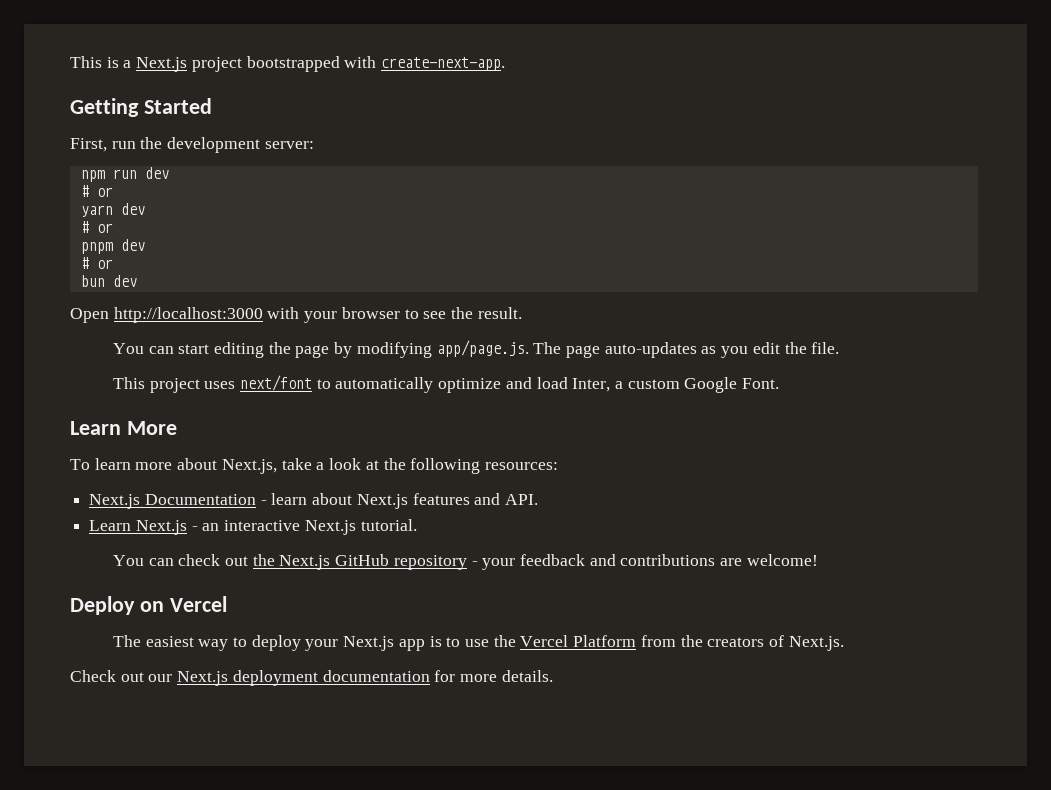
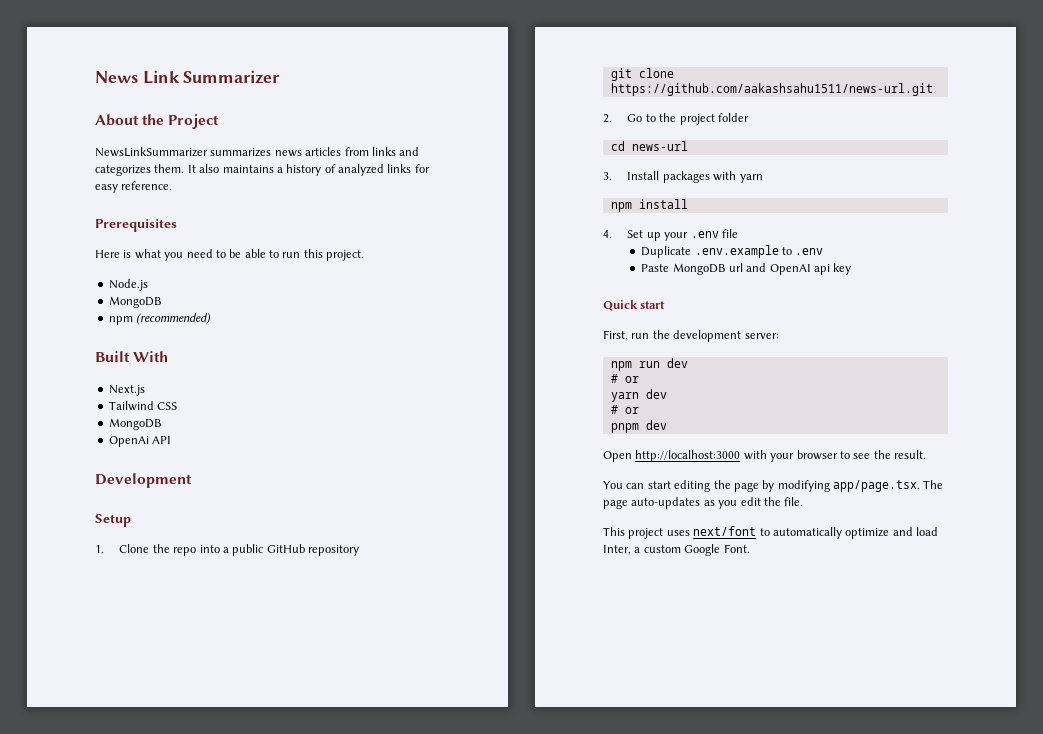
[70,56,506,72] [70,98,212,117] This is a Next.js project bootstrapped with create-next-app. // Getting Started -> [95,70,281,84] [95,114,220,129] [95,147,420,157] [95,164,430,176] [95,181,173,193] [95,219,177,232] [95,249,365,261] [108,279,148,291] [108,296,162,308] [108,313,212,325] [95,351,169,362] [108,385,145,396] [108,401,178,411] [108,418,162,430] [108,436,172,447] [95,473,192,488] [95,514,131,527] [95,544,360,556] [610,68,674,81] [610,83,933,96] [603,113,749,125] [610,141,688,151] [603,171,763,183] [610,199,688,212] [603,229,738,241] [641,245,824,258] [641,263,852,275] [603,300,666,311] News Link Summarizer // About the Project // NewsLinkSummarizer summarizes news articles from links and categorizes them. It also maintains a history of analyzed links for easy reference. // Prerequisites // Here is what you need to be able to run this project. // Node.js // MongoDB // npm (recommended) // Built With // Next.js // Tailwind CSS // MongoDB // OpenAi API // Development // Setup // 1. Clone the repo into a public GitHub repository // git clone https://github.com/aakashsahu1511/news-url.git // 2. Go to the project folder // cd news-url // 3. Install packages with yarn // npm install // 4. Set up your .env file // Duplicate .env.example to .env // Paste MongoDB url and OpenAI api key // Quick start
[80,257,113,269] [80,275,137,287] // # or // bun dev -> (667, 425) none
[436,340,529,357] app/page.js. -> [833,480,920,492] app/page.tsx.
[70,421,177,435] [70,458,558,474] [89,493,539,509] [89,519,417,535] [112,554,818,570] [70,596,227,615] [112,635,844,651] [70,670,553,686] // Learn More // To learn more about Next.js, take a look at the following resources: // Next.js Documentation - learn about Next.js features and API. // Learn Next.js - an interactive Next.js tutorial. // You can check out the Next.js GitHub repository - your feedback and contributions are welcome! // Deploy on Vercel // The easiest way to deploy your Next.js app is to use the Vercel Platform from the creators of Next.js. // Check out our Next.js deployment documentation for more details. -> (750, 548) none

